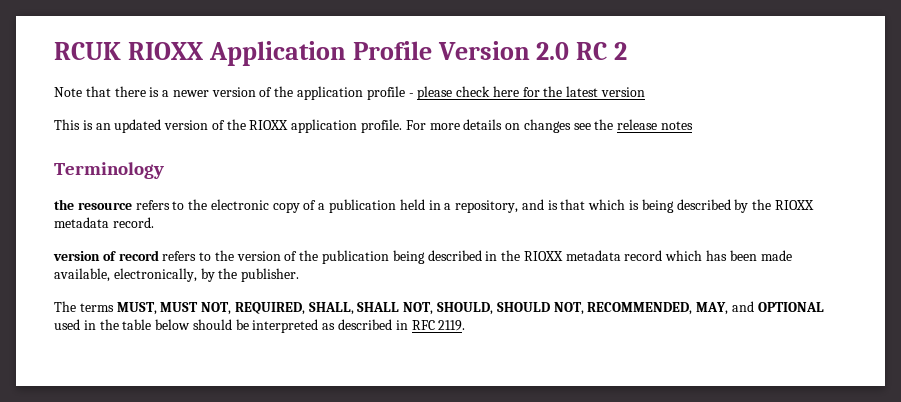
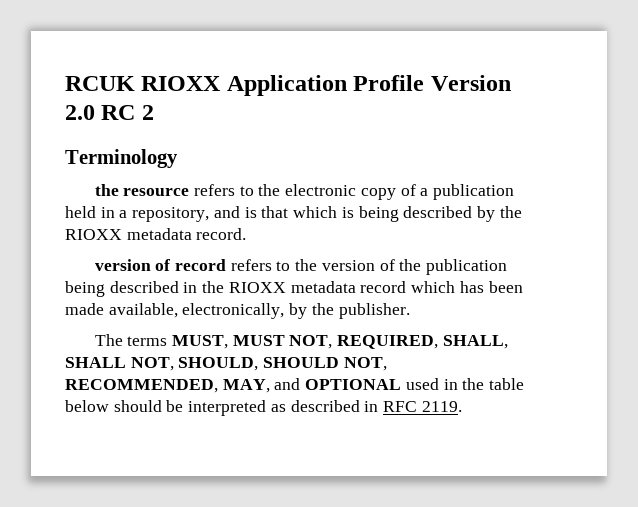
[54,86,646,100] [54,119,694,133] // Note that there is a newer version of the application profile - please check here for the latest version // This is an updated version of the RIOXX application profile. For more details on changes see the release notes -> (154, 112) none

